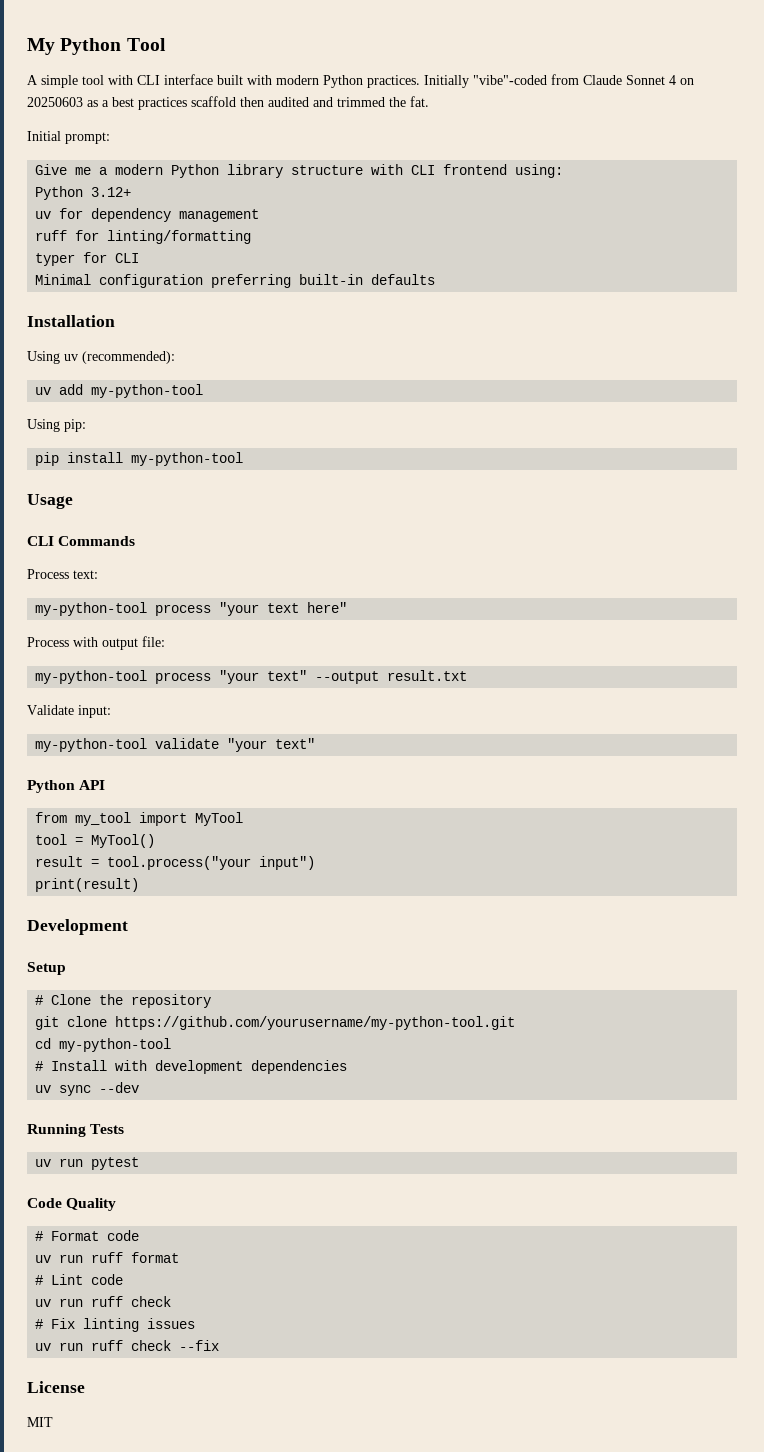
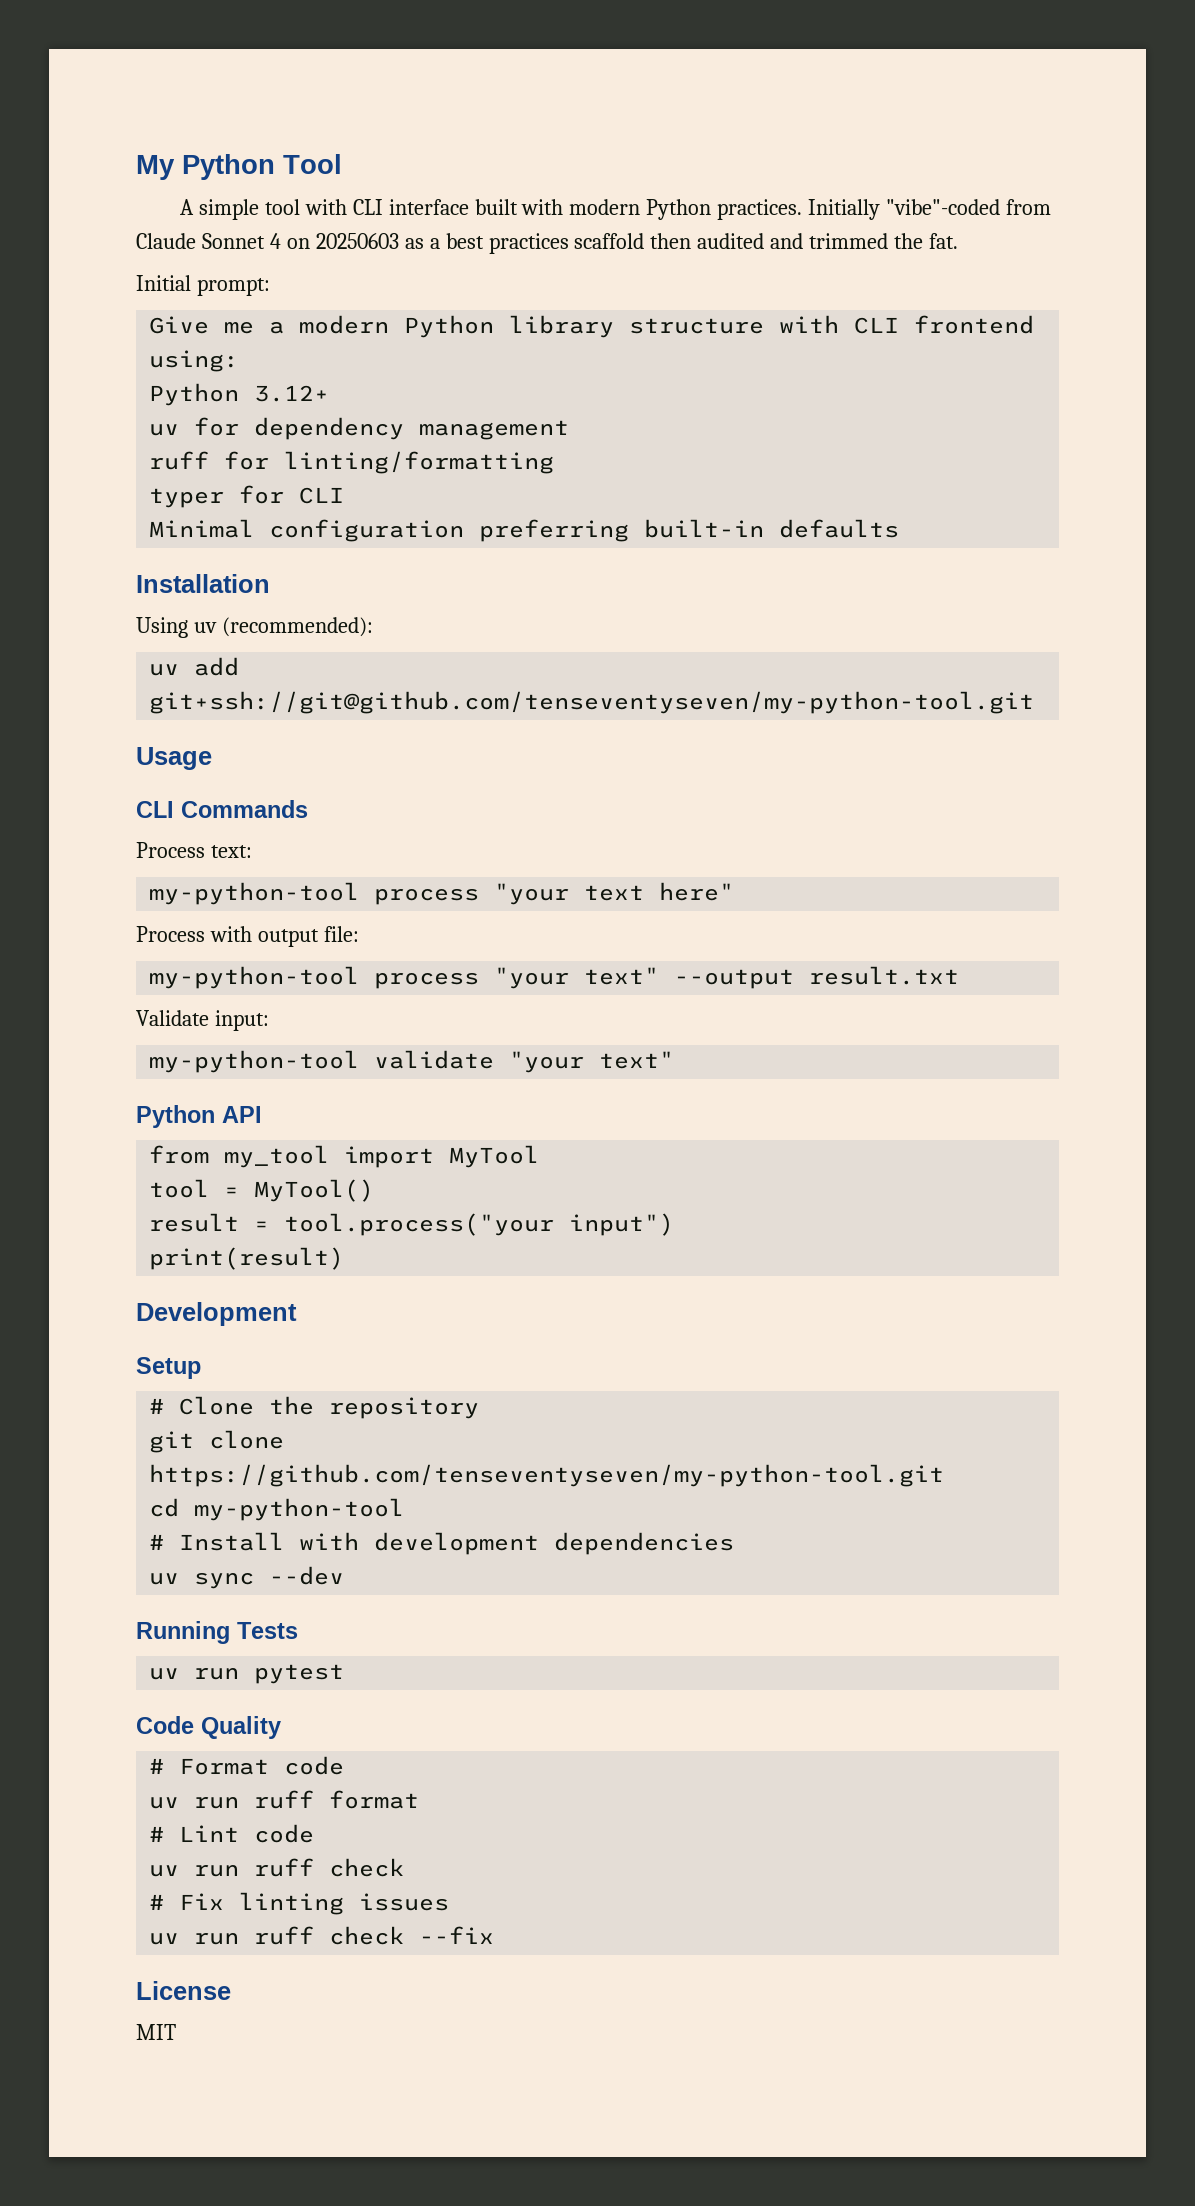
[91,384,204,398] [27,419,86,432] [35,452,244,466] my-python-tool // Using pip: // pip install my-python-tool -> [149,691,1035,714] git+ssh://git@github.com/tenseventyseven/my-python-tool.git
[115,1016,516,1030] https://github.com/yourusername/my-python-tool.git -> [149,1464,945,1487] https://github.com/tenseventyseven/my-python-tool.git

